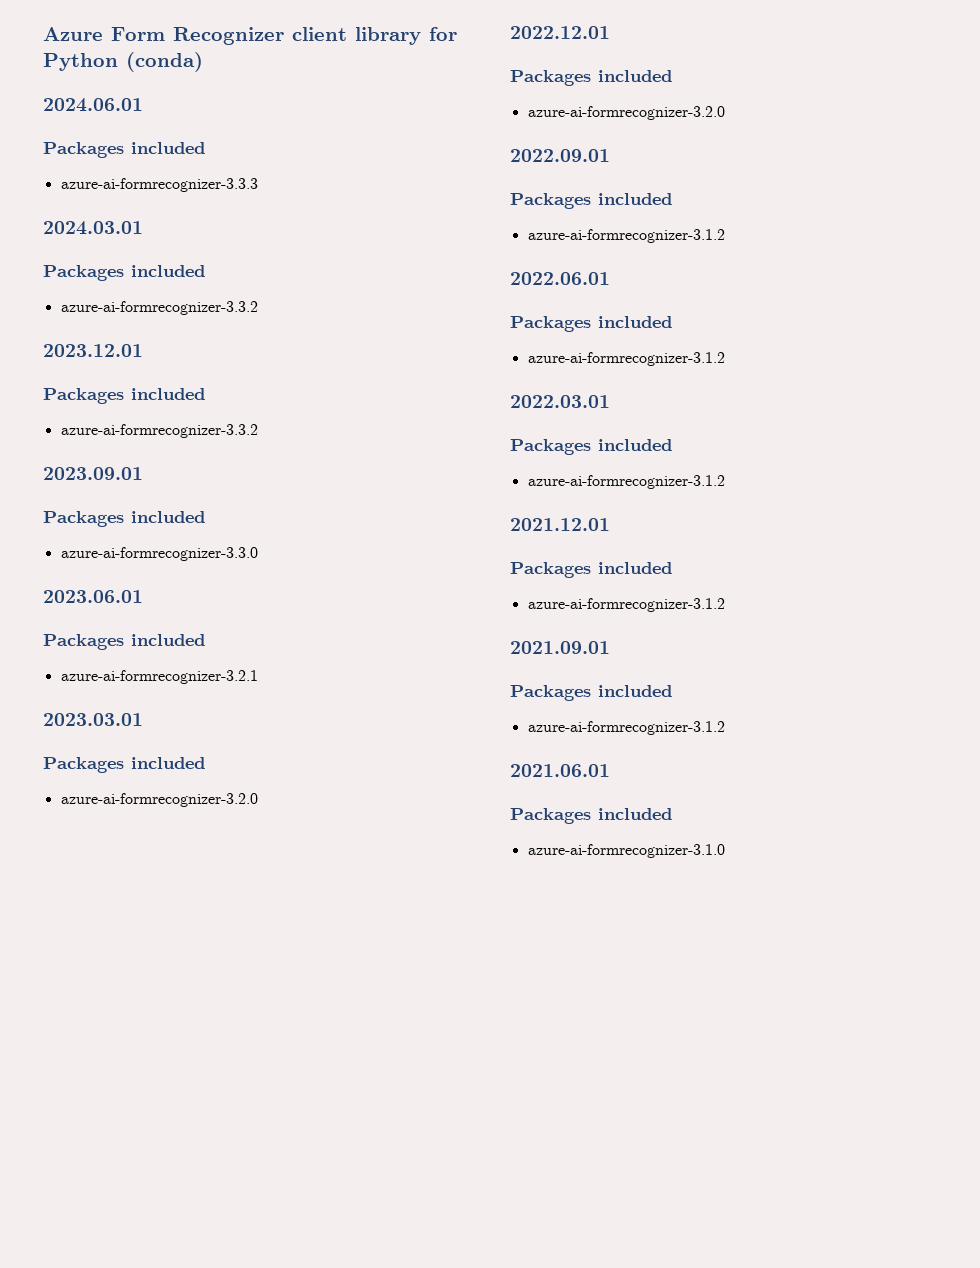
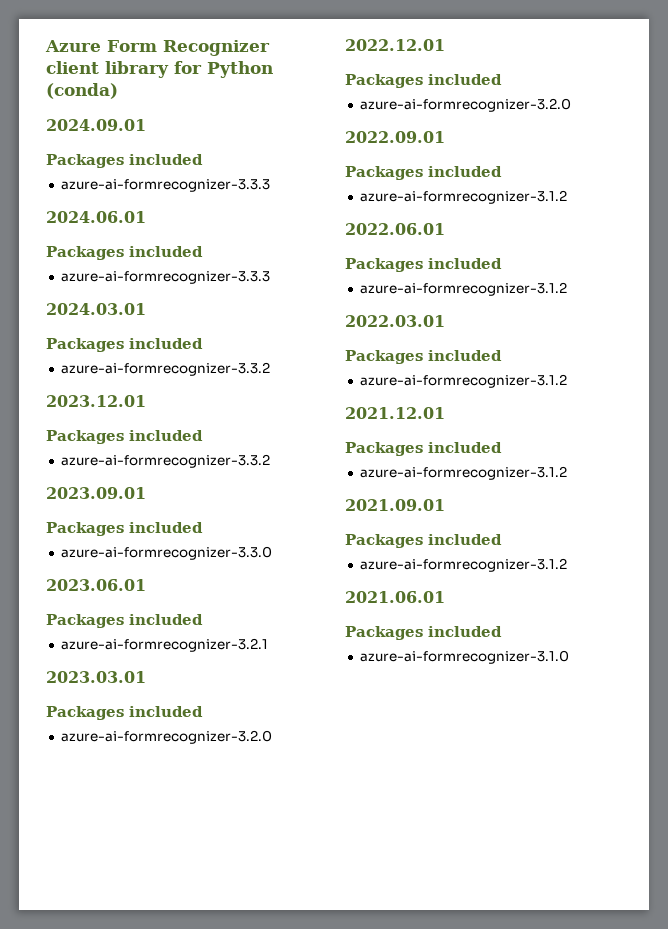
(203, 62) none -> [46,119,146,131] [46,154,203,168] [60,179,270,192] // 2024.09.01 // Packages included // azure-ai-formrecognizer-3.3.3

